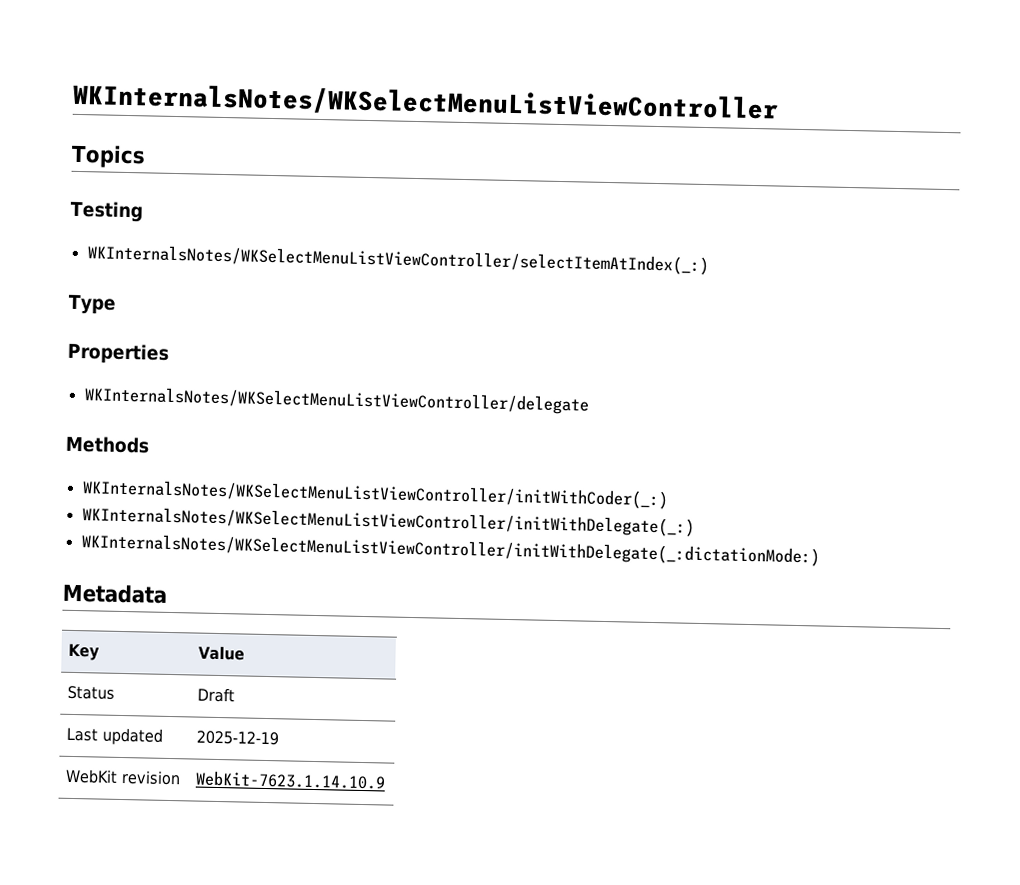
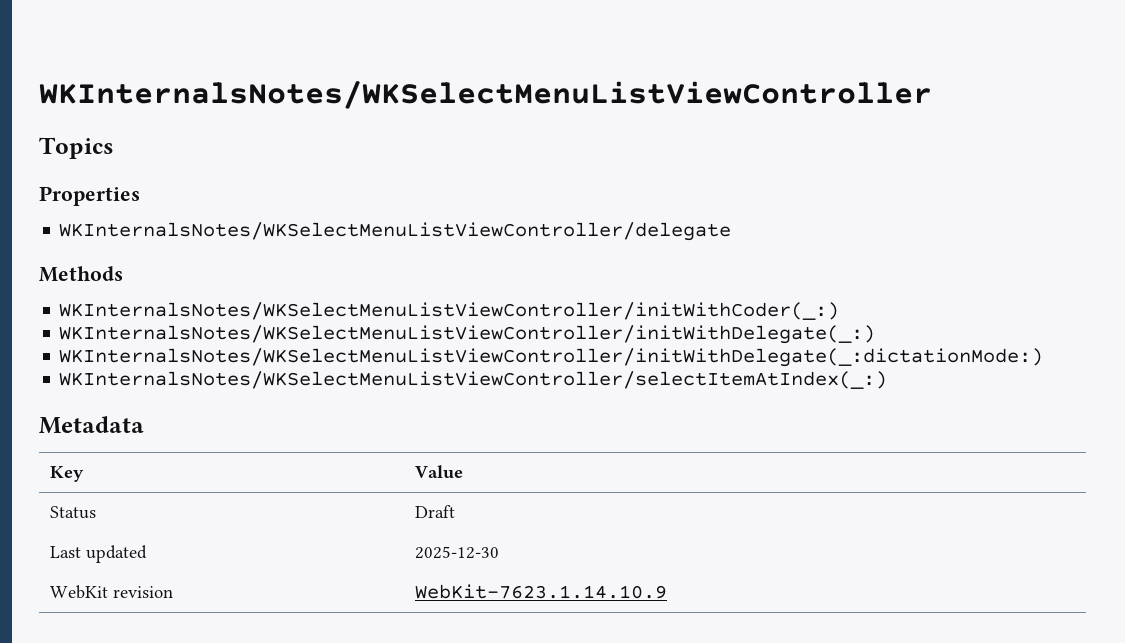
[70,200,143,223] [86,244,709,276] [68,294,116,315] // Testing // WKInternalsNotes/WKSelectMenuListViewController/selectItemAtIndex(_:) // Type -> (114, 148) none
(820, 550) none -> [59,371,888,389] // WKInternalsNotes/WKSelectMenuListViewController/selectItemAtIndex(_:)
[196,730,280,746] 2025-12-19 -> [415,546,500,559] 2025-12-30

